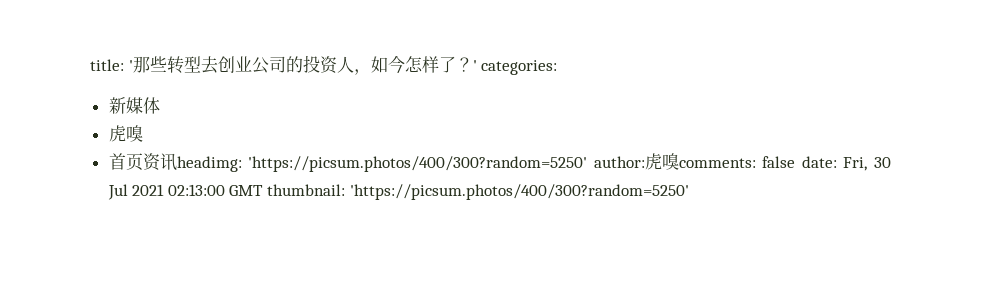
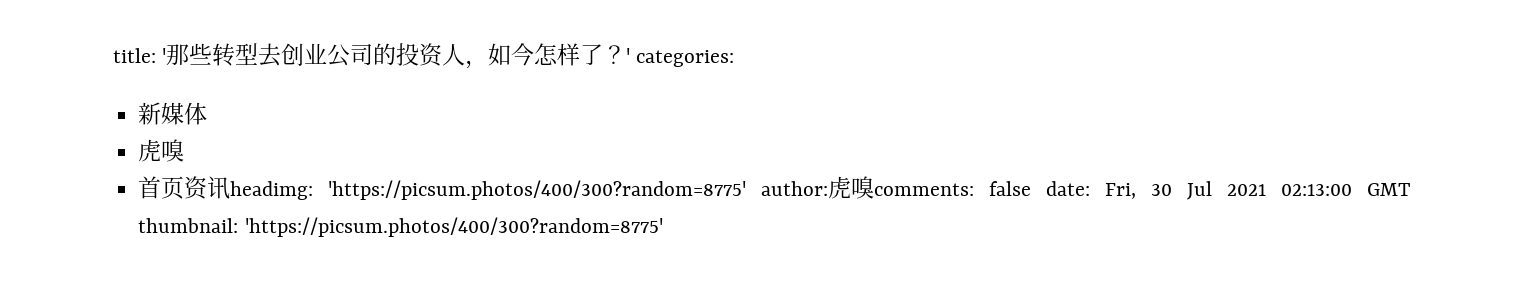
[248,156,588,172] 'https://picsum.photos/400/300?random=5250' -> [328,180,747,200] 'https://picsum.photos/400/300?random=8775'
[349,184,689,200] 'https://picsum.photos/400/300?random=5250' -> [244,217,663,237] 'https://picsum.photos/400/300?random=8775'

